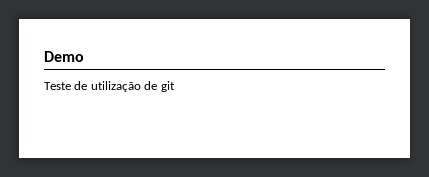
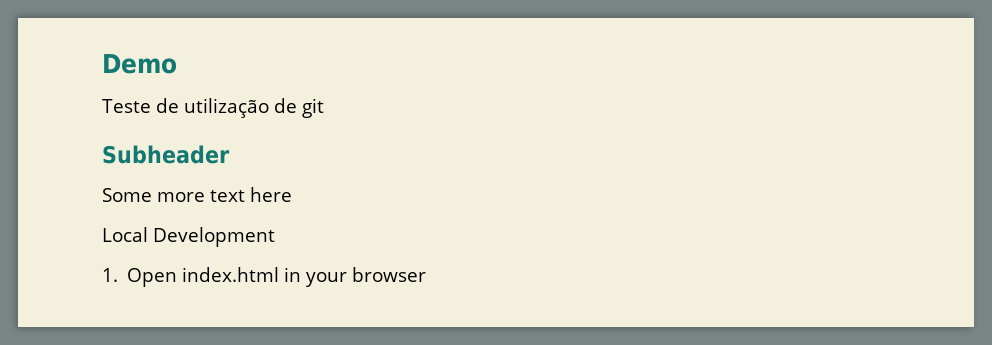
(175, 86) none -> [102,145,230,164] [102,187,292,202] [102,227,275,247] [102,267,427,287] // Subheader // Some more text here // Local Development // 1. Open index.html in your browser

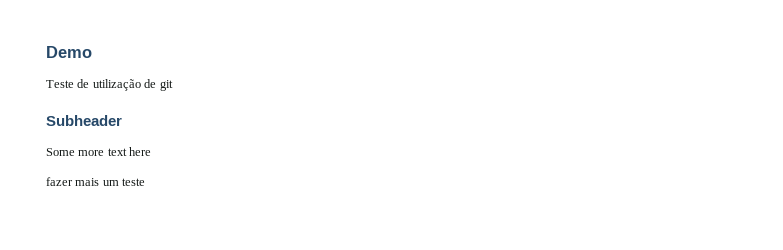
[102,227,275,247] [102,267,427,287] Local Development // 1. Open index.html in your browser -> [46,177,146,186] fazer mais um teste

